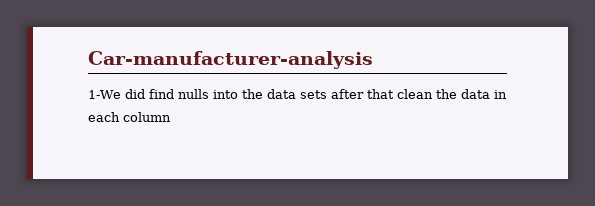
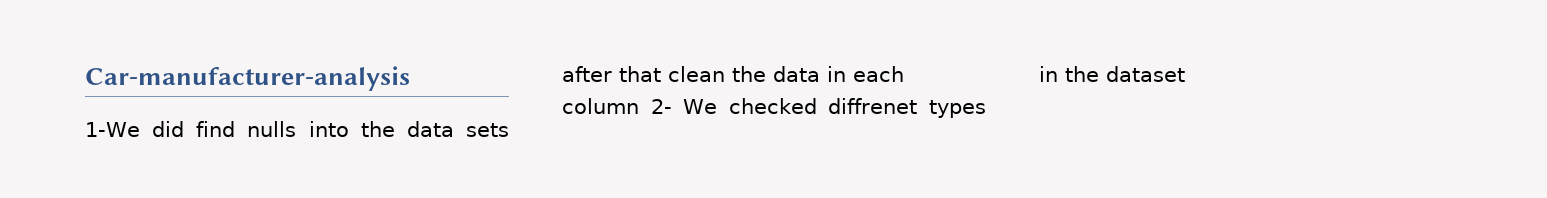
(171, 117) none -> [650,98,986,118] [1039,66,1185,82] 2- We checked diffrenet types in the dataset

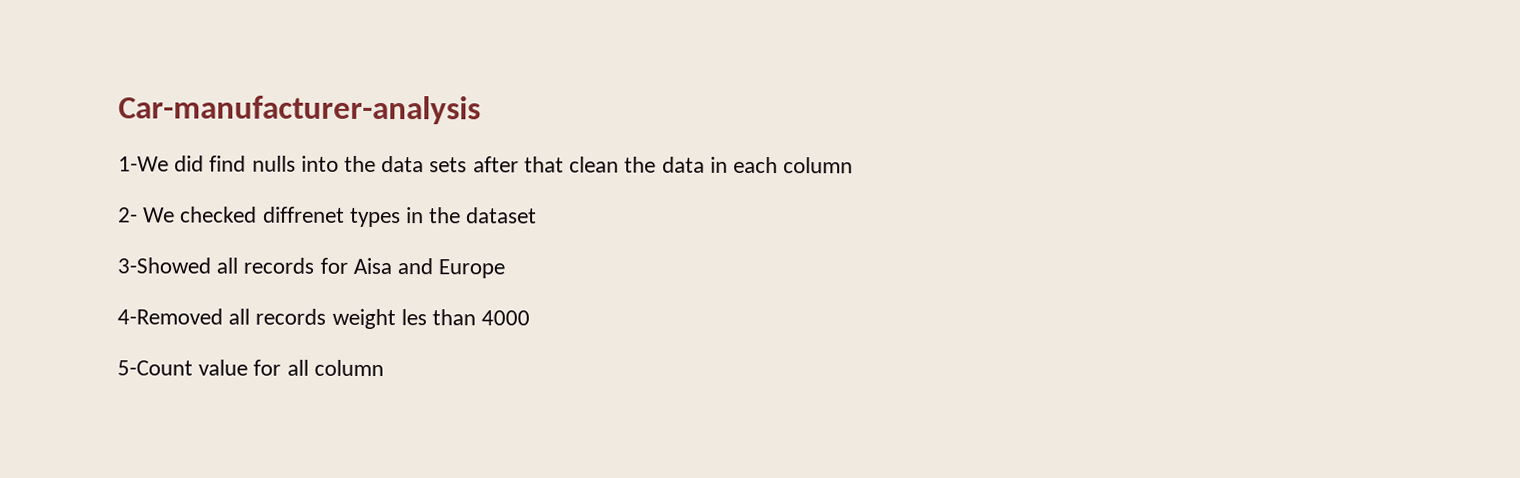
(639, 106) none -> (854, 165) //
(1185, 74) none -> [117,257,506,279] [117,308,531,330] [117,359,384,377] // 3-Showed all records for Aisa and Europe // 4-Removed all records weight les than 4000 // 5-Count value for all column

